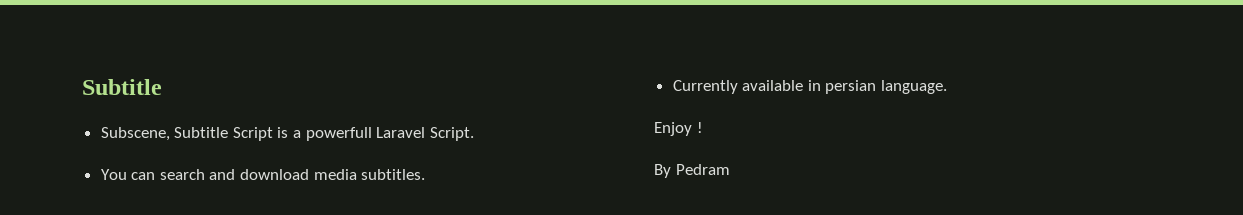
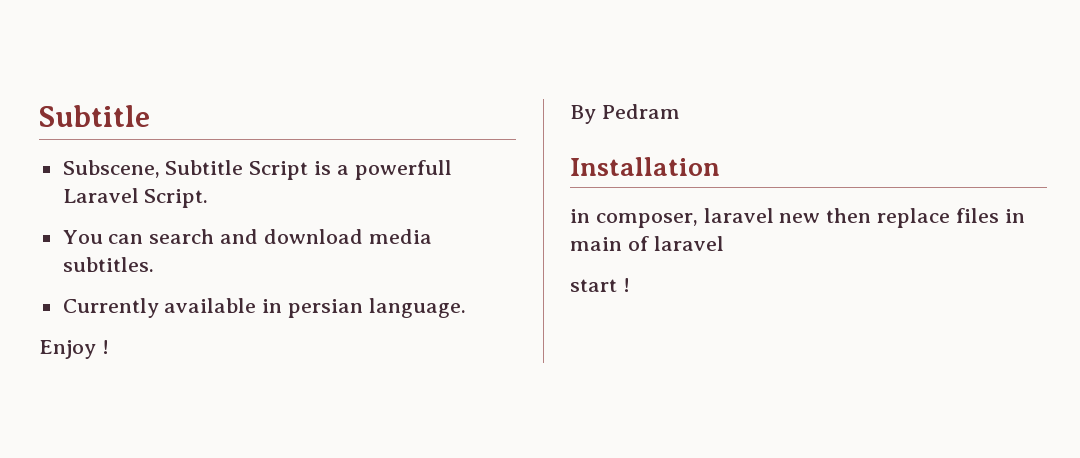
(730, 169) none -> [570,157,720,176] [570,208,1025,228] [570,236,724,251] [570,278,630,292] // Installation // in composer, laravel new then replace files in main of laravel // start !

